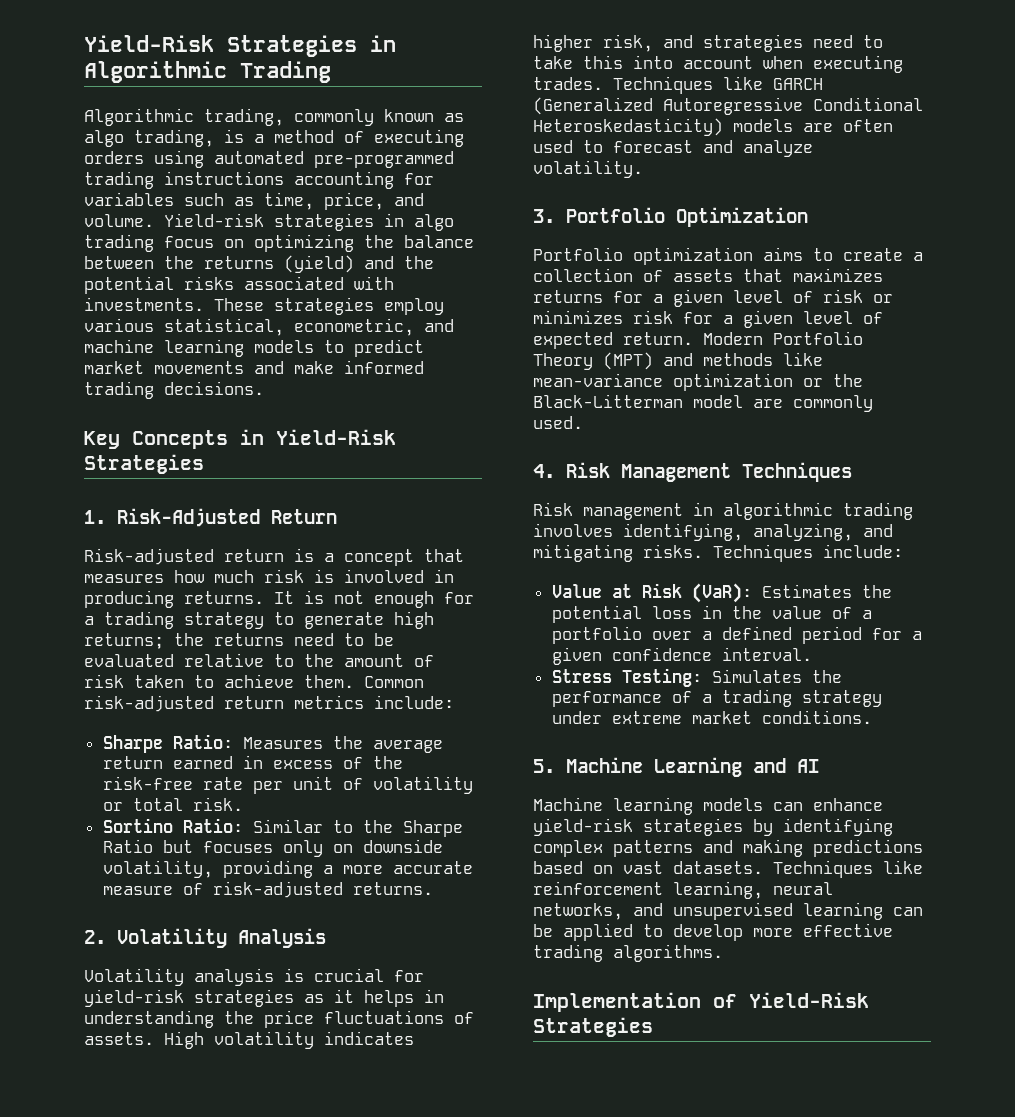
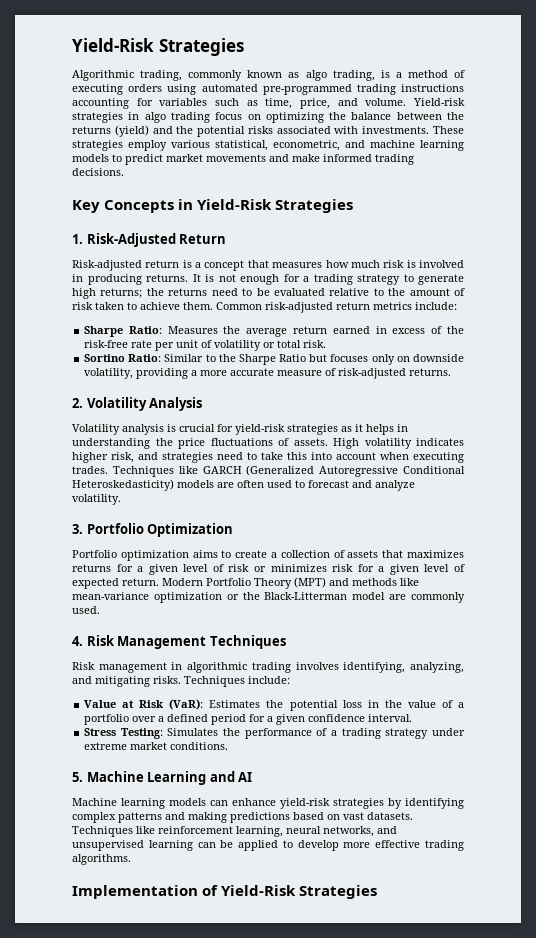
[84,35,396,57] [84,61,331,83] Yield-Risk Strategies in Algorithmic Trading -> [72,38,244,56] Yield-Risk Strategies

